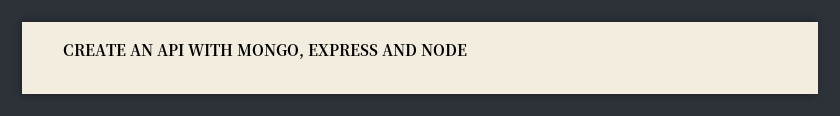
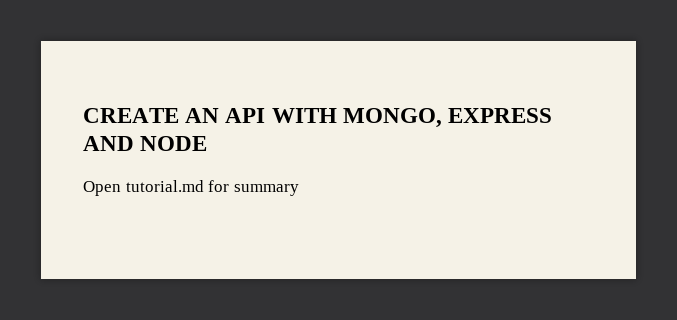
(468, 50) none -> [83,180,299,196] // Open tutorial.md for summary

